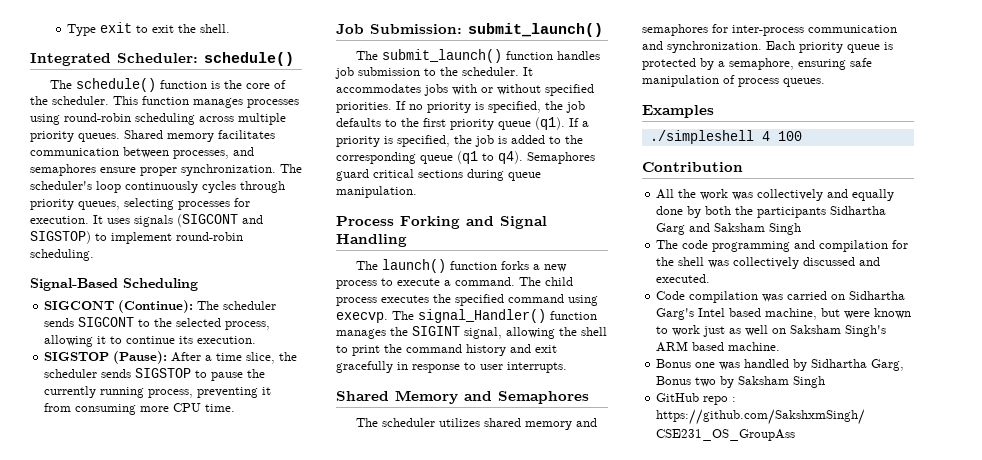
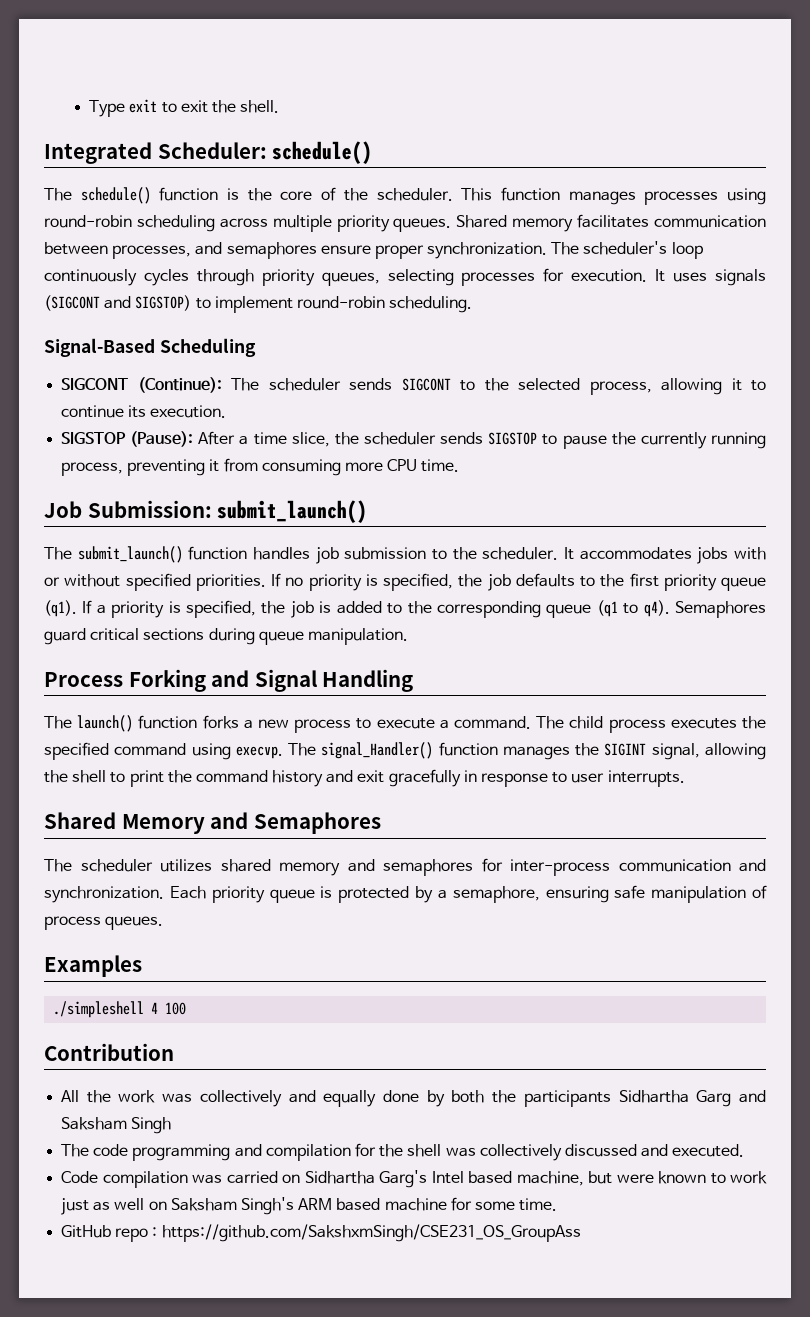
[728,342,781,351] [656,359,905,371] [656,376,826,388] machine. // Bonus one was handled by Sidhartha Garg, Bonus two by Saksham Singh -> [384,1197,558,1211] machine for some time.

